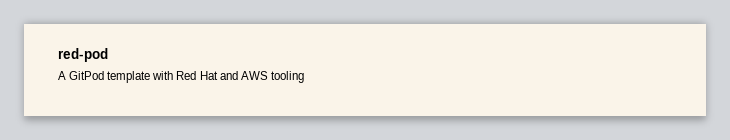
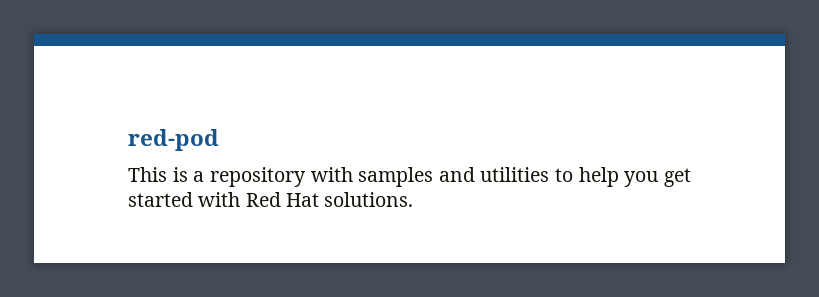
[58,71,304,83] A GitPod template with Red Hat and AWS tooling -> [128,167,691,187] [128,192,414,207] This is a repository with samples and utilities to help you get started with Red Hat solutions.

